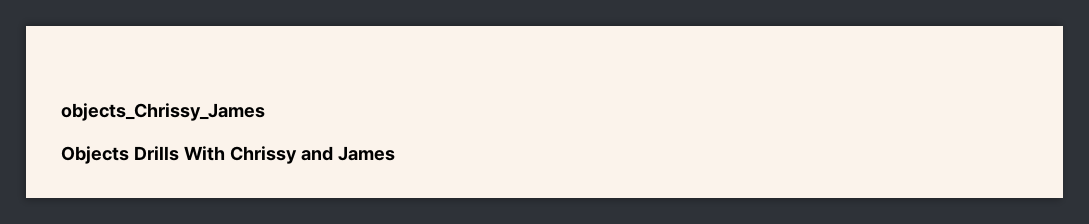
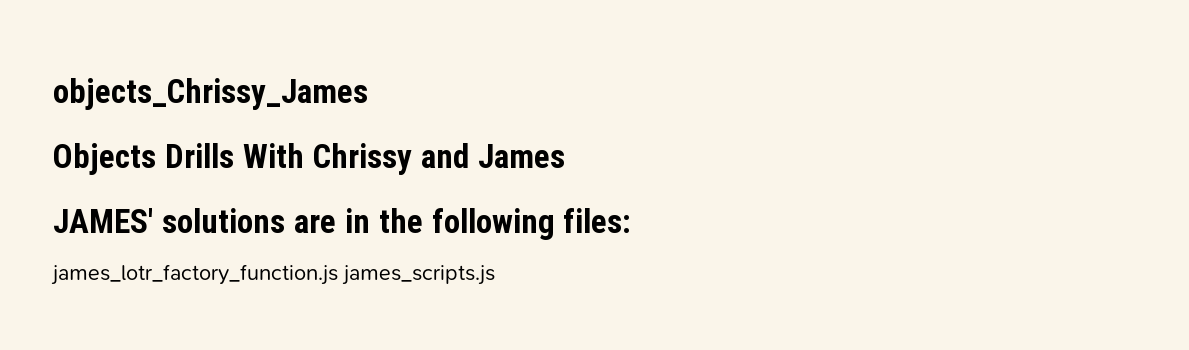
(395, 153) none -> [53,208,632,240] [51,264,495,285] // JAMES' solutions are in the following files: // james_lotr_factory_function.js james_scripts.js

